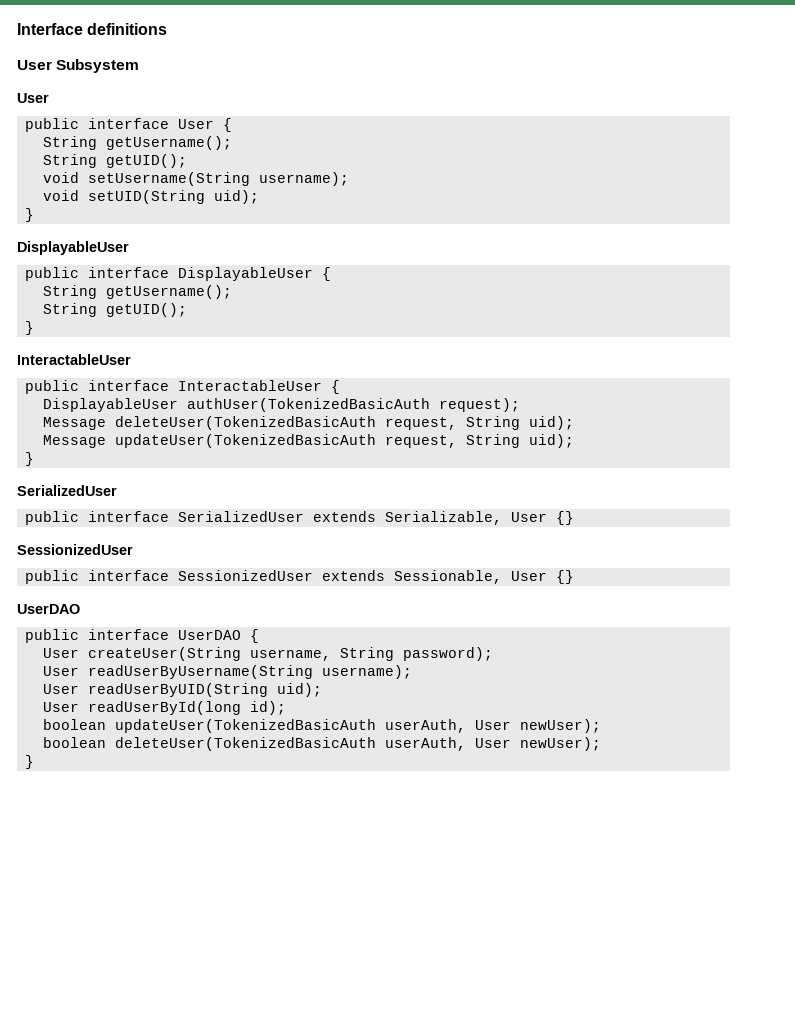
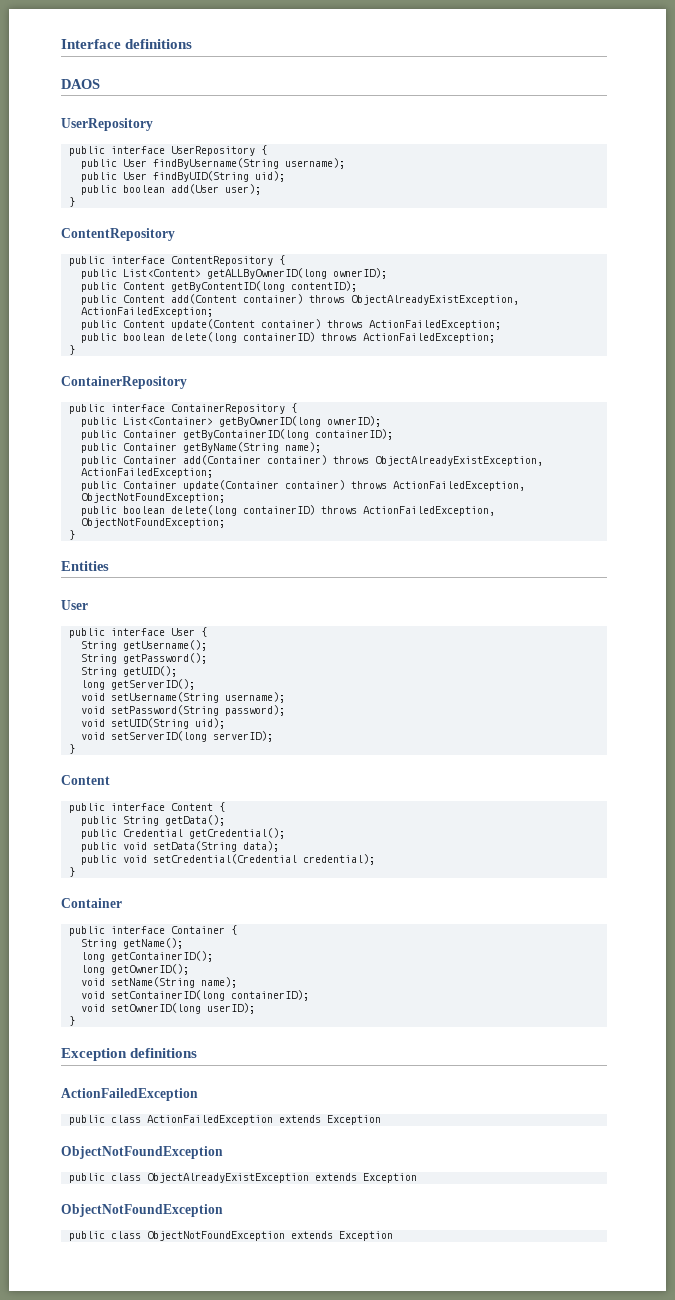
[17,59,140,73] User Subsystem -> [61,79,100,89] [61,118,153,131] [68,145,267,156] [80,158,345,169] [80,171,285,182] [80,184,261,195] [68,197,75,207] [61,228,175,241] [68,255,285,266] [80,268,387,279] [80,281,357,292] [80,294,519,305] [80,307,213,317] [80,319,501,330] [80,332,495,343] [68,345,75,355] [61,376,187,389] [68,403,297,414] [80,416,381,427] [80,429,393,440] [80,442,321,453] [80,455,543,466] [80,468,213,478] [80,480,525,491] [80,493,225,503] [80,505,495,516] [80,518,225,528] [68,530,75,540] [61,561,109,571] DAOS // UserRepository // public interface UserRepository { // public User findByUsername(String username); // public User findByUID(String uid); // public boolean add(User user); // } // ContentRepository // public interface ContentRepository { // public List<Content> getALLByOwnerID(long ownerID); // public Content getByContentID(long contentID); // public Content add(Content container) throws ObjectAlreadyExistException, ActionFailedException; // public Content update(Content container) throws ActionFailedException; // public boolean delete(long containerID) throws ActionFailedException; // } // ContainerRepository // public interface ContainerRepository { // public List<Container> getByOwnerID(long ownerID); // public Container getByContainerID(long containerID); // public Container getByName(String name); // public Container add(Container container) throws ObjectAlreadyExistException, ActionFailedException; // public Container update(Container container) throws ActionFailedException, ObjectNotFoundException; // public boolean delete(long containerID) throws ActionFailedException, ObjectNotFoundException; // } // Entities
[43,154,188,168] // String getUID(); -> [80,653,207,664] [80,666,177,677] [80,679,195,690] // String getPassword(); // String getUID(); // long getServerID();
(350, 179) none -> [80,705,285,716] // void setPassword(String password);
[25,208,35,222] [17,241,129,255] [25,267,332,281] [43,285,233,299] [43,303,188,317] [25,321,35,335] [17,354,131,365] [25,380,341,394] [43,398,521,412] [43,416,575,430] [43,434,575,448] [25,452,35,466] [17,485,117,496] [25,511,575,525] [17,544,133,555] [25,570,575,584] [17,604,80,614] [25,629,260,643] [43,647,494,661] [43,665,413,679] [43,683,323,697] [43,701,287,715] [43,719,602,733] [43,737,602,751] [25,755,35,769] // } // DisplayableUser // public interface DisplayableUser { // String getUsername(); // String getUID(); // } // InteractableUser // public interface InteractableUser { // DisplayableUser authUser(TokenizedBasicAuth request); // Message deleteUser(TokenizedBasicAuth request, String uid); // Message updateUser(TokenizedBasicAuth request, String uid); // } // SerializedUser // public interface SerializedUser extends Serializable, User {} // SessionizedUser // public interface SessionizedUser extends Sessionable, User {} // UserDAO // public interface UserDAO { // User createUser(String username, String password); // User readUserByUsername(String username); // User readUserByUID(String uid); // User readUserById(long id); // boolean updateUser(TokenizedBasicAuth userAuth, User newUser); // boolean deleteUser(TokenizedBasicAuth userAuth, User newUser); // } -> [80,731,273,742] [68,744,75,754] [61,775,110,785] [68,802,225,813] [80,815,225,826] [80,828,285,839] [80,841,279,852] [80,854,375,865] [68,867,75,877] [61,898,122,908] [68,925,237,936] [80,938,183,949] [80,951,213,962] [80,964,189,975] [80,977,237,988] [80,990,309,1001] [80,1003,255,1014] [68,1016,75,1026] [61,1048,198,1061] [61,1088,198,1101] [68,1115,381,1125] [61,1146,223,1159] [68,1173,417,1183] [61,1204,223,1217] [68,1231,393,1241] // void setServerID(long serverID); // } // Content // public interface Content { // public String getData(); // public Credential getCredential(); // public void setData(String data); // public void setCredential(Credential credential); // } // Container // public interface Container { // String getName(); // long getContainerID(); // long getOwnerID(); // void setName(String name); // void setContainerID(long containerID); // void setOwnerID(long userID); // } // Exception definitions // ActionFailedException // public class ActionFailedException extends Exception // ObjectNotFoundException // public class ObjectAlreadyExistException extends Exception // ObjectNotFoundException // public class ObjectNotFoundException extends Exception

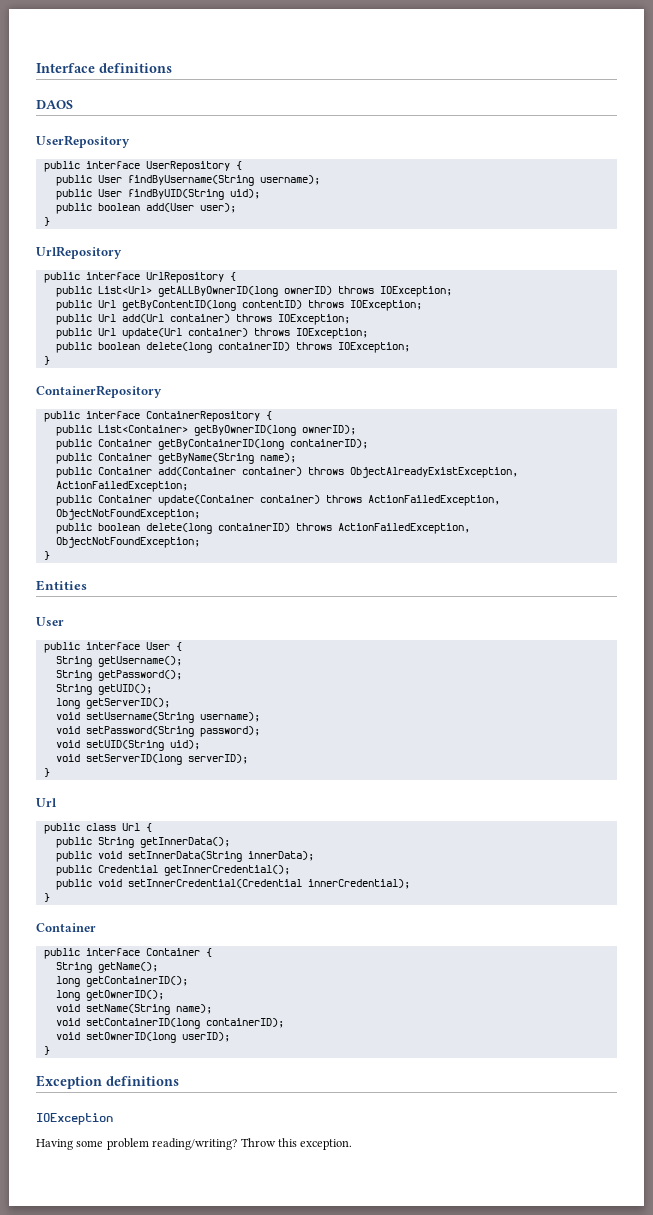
[61,228,175,241] [68,255,285,266] [80,268,387,279] [80,281,357,292] [80,294,519,305] [80,307,213,317] [80,319,501,330] [80,332,495,343] ContentRepository // public interface ContentRepository { // public List<Content> getALLByOwnerID(long ownerID); // public Content getByContentID(long contentID); // public Content add(Content container) throws ObjectAlreadyExistException, ActionFailedException; // public Content update(Content container) throws ActionFailedException; // public boolean delete(long containerID) throws ActionFailedException; -> [36,246,122,259] [43,272,236,283] [55,286,452,297] [55,300,422,311] [55,314,350,325] [55,328,368,339] [55,342,410,353] UrlRepository // public interface UrlRepository { // public List<Url> getALLByOwnerID(long ownerID) throws IOException; // public Url getByContentID(long contentID) throws IOException; // public Url add(Url container) throws IOException; // public Url update(Url container) throws IOException; // public boolean delete(long containerID) throws IOException;
[61,775,110,785] [68,803,213,813] Content // public interface Content -> [36,798,57,807] [43,823,140,834] Url // public class Url
[164,815,225,826] getData(); -> [139,837,230,848] [55,851,314,862] getInnerData(); // public void setInnerData(String innerData);
[188,828,285,839] [80,841,279,852] [80,854,375,865] getCredential(); // public void setData(String data); // public void setCredential(Credential credential); -> [163,865,290,876] [55,879,410,890] getInnerCredential(); // public void setInnerCredential(Credential innerCredential);
[61,1088,198,1101] [68,1115,381,1125] [61,1146,223,1159] [68,1173,417,1183] [61,1204,223,1217] [68,1231,393,1241] ActionFailedException // public class ActionFailedException extends Exception // ObjectNotFoundException // public class ObjectAlreadyExistException extends Exception // ObjectNotFoundException // public class ObjectNotFoundException extends Exception -> [36,1113,113,1125] [36,1138,353,1150] IOException // Having some problem reading/writing? Throw this exception.

